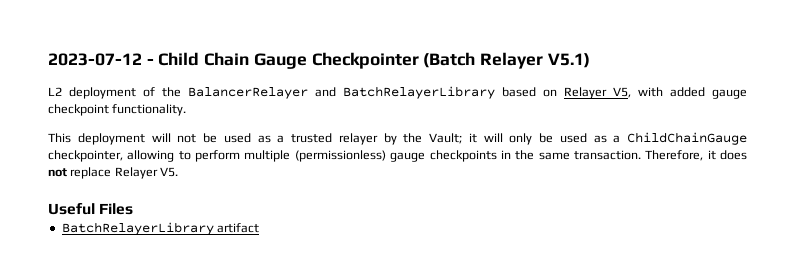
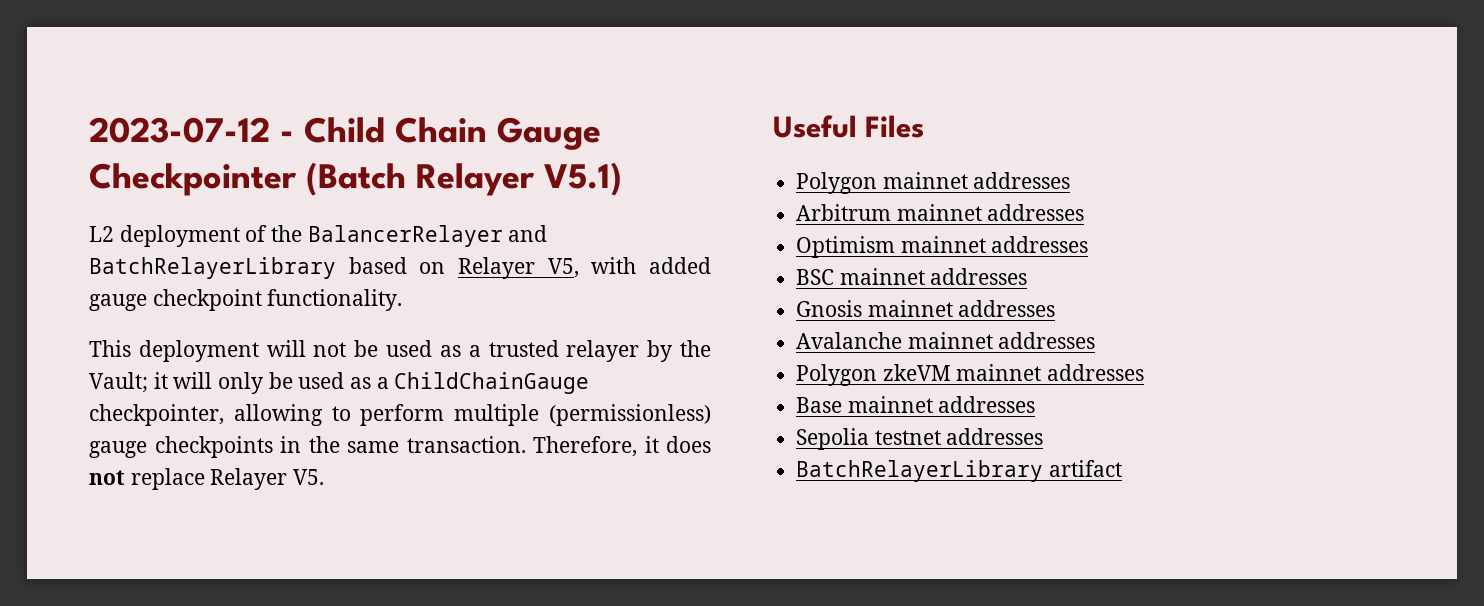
(134, 209) none -> [796,172,1071,194] [796,204,1085,221] [796,236,1089,258] [796,268,1028,285] [796,300,1056,317] [796,332,1096,349] [796,364,1145,386] [796,396,1036,413] [796,428,1044,450] // Polygon mainnet addresses // Arbitrum mainnet addresses // Optimism mainnet addresses // BSC mainnet addresses // Gnosis mainnet addresses // Avalanche mainnet addresses // Polygon zkeVM mainnet addresses // Base mainnet addresses // Sepolia testnet addresses

